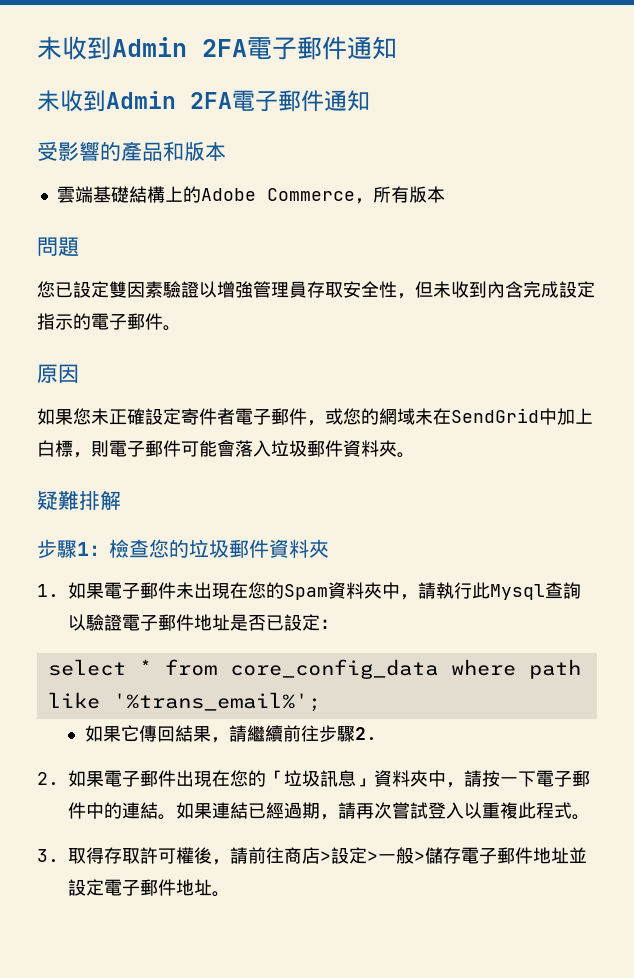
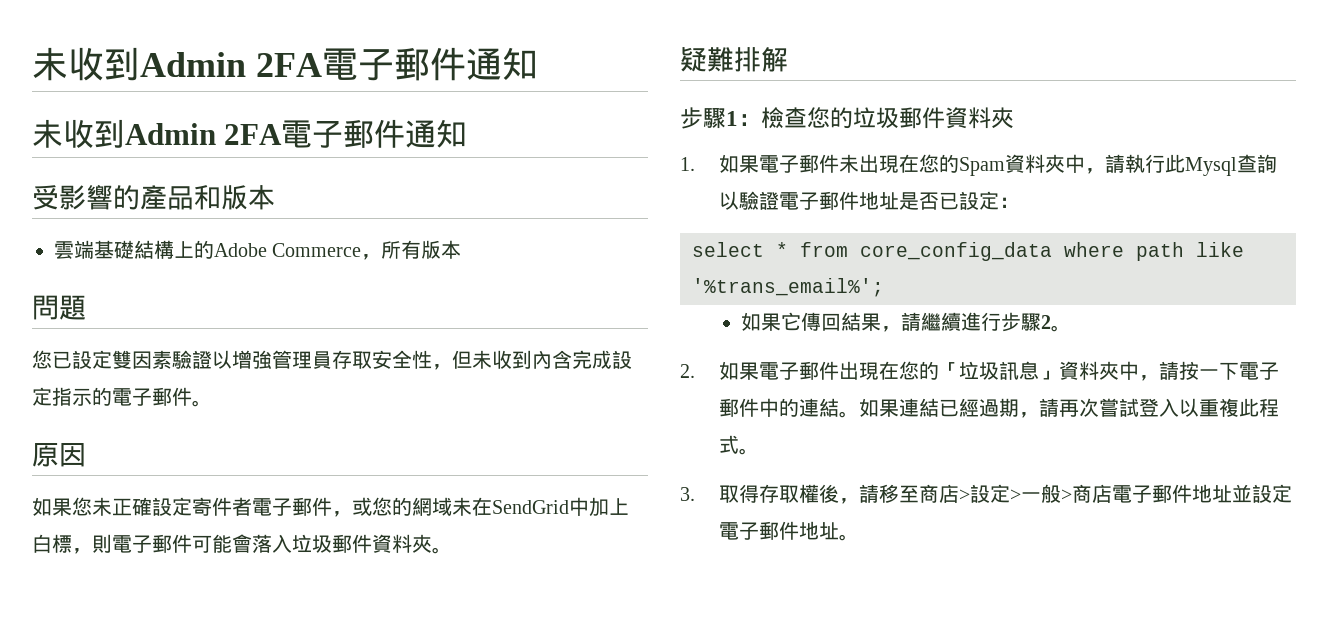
[282,725,377,742] 前往步驟2. -> [960,312,1071,332] 進行步驟2。
[140,847,176,864] 許可 -> (799, 494) none
[248,847,284,864] 前往 -> [878,484,919,503] 移至
[425,847,461,864] 儲存 -> [1071,484,1112,503] 商店

